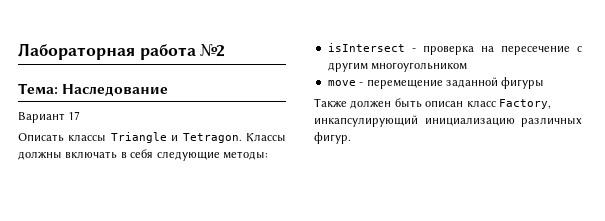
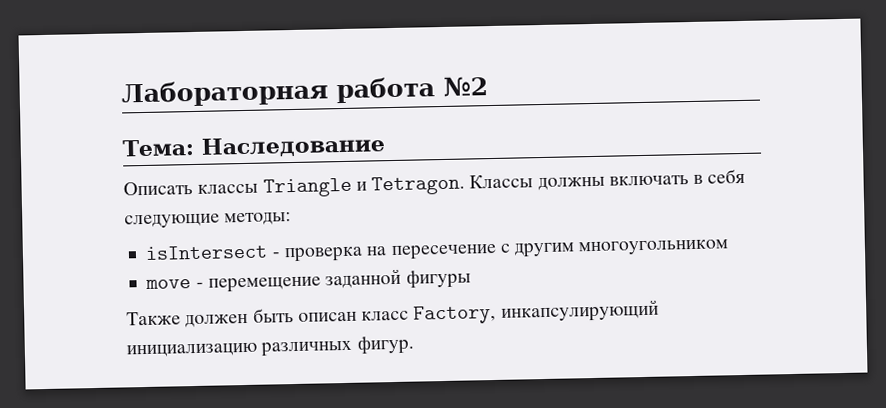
[18,111,81,123] // Вариант 17 -> (386, 147) none

